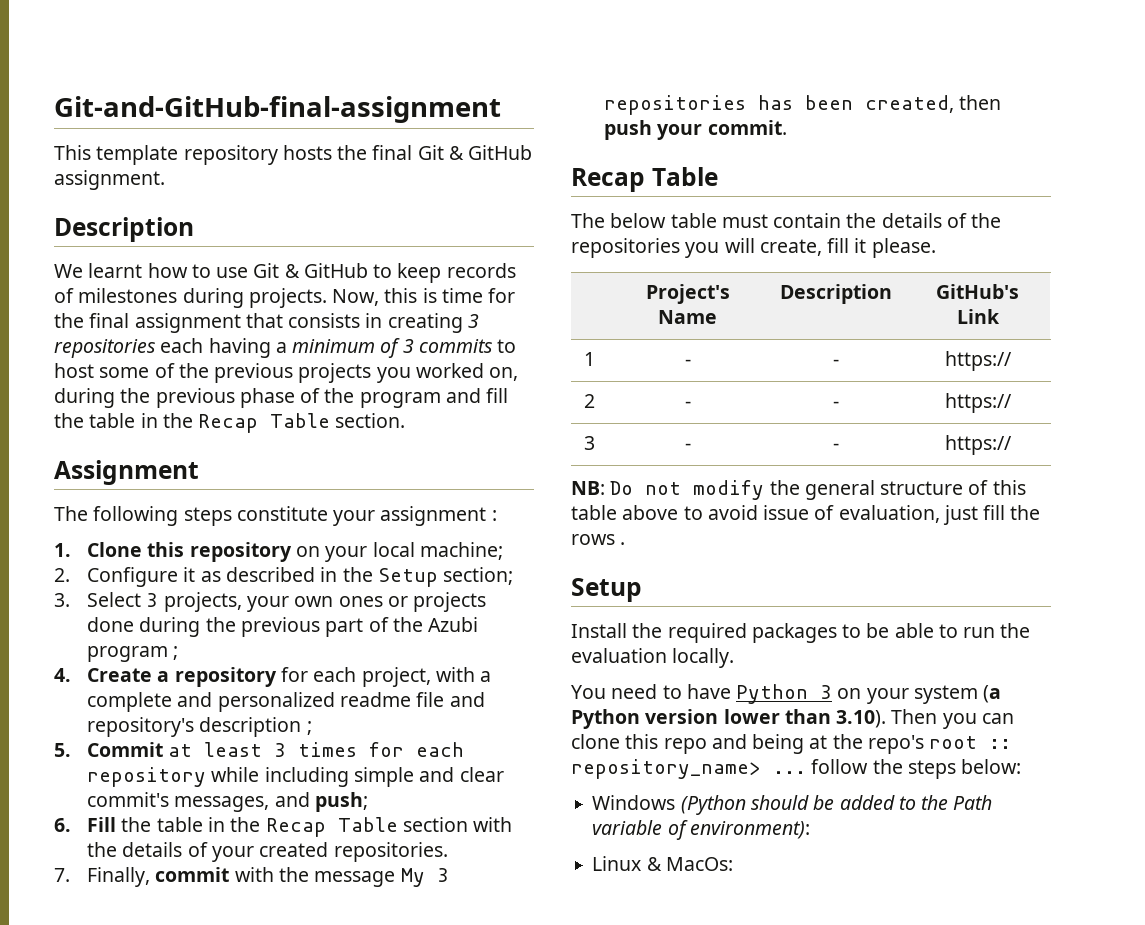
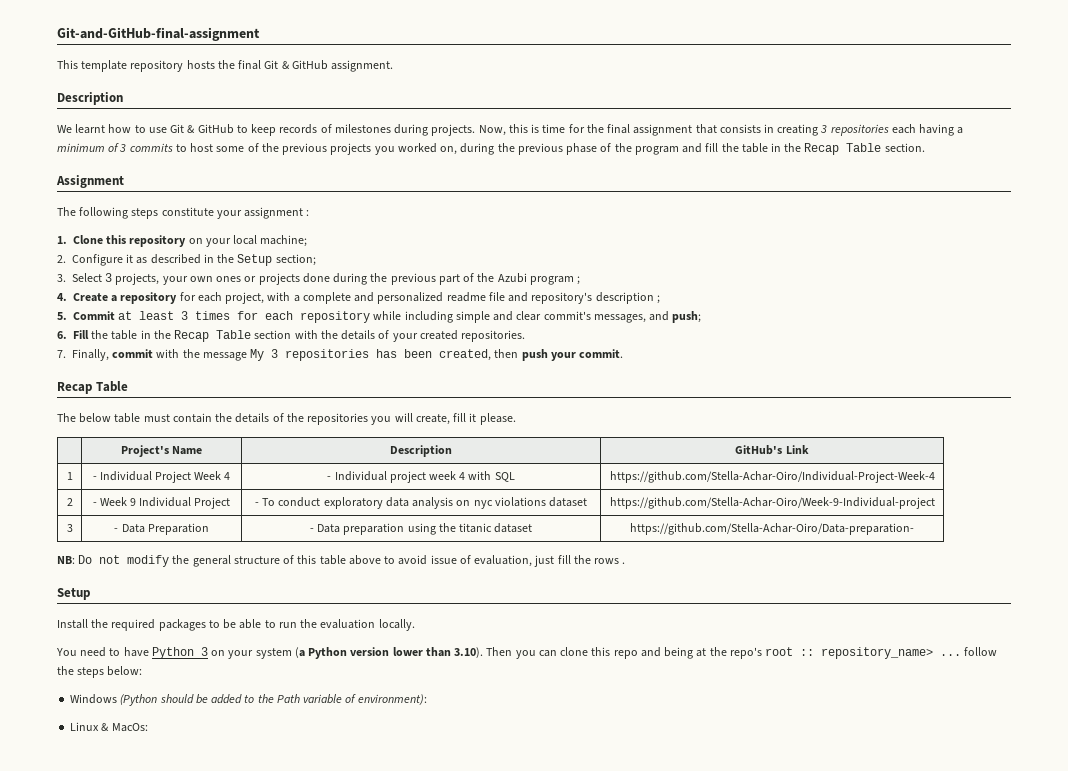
[833,359,839,366] [944,351,1012,371] [584,394,595,408] [684,401,691,408] [833,401,839,408] [944,393,1012,413] | - | https:// // 2 | - | - | https:// -> [99,471,231,483] [327,471,515,483] [609,471,935,483] [66,498,73,506] [92,497,231,509] [254,497,588,509] [609,497,935,509] Individual Project Week 4 | - Individual project week 4 with SQL | https://github.com/Stella-Achar-Oiro/Individual-Project-Week-4 // 2 | - Week 9 Individual Project | - To conduct exploratory data analysis on nyc violations dataset | https://github.com/Stella-Achar-Oiro/Week-9-Individual-project
[833,443,839,450] [944,435,1012,455] | - | https:// -> [121,523,209,535] [309,523,533,535] [630,523,914,535] Data Preparation | - Data preparation using the titanic dataset | https://github.com/Stella-Achar-Oiro/Data-preparation-

